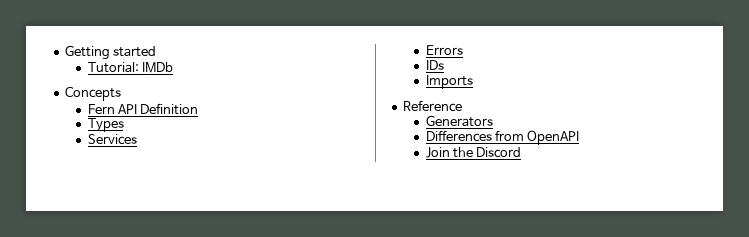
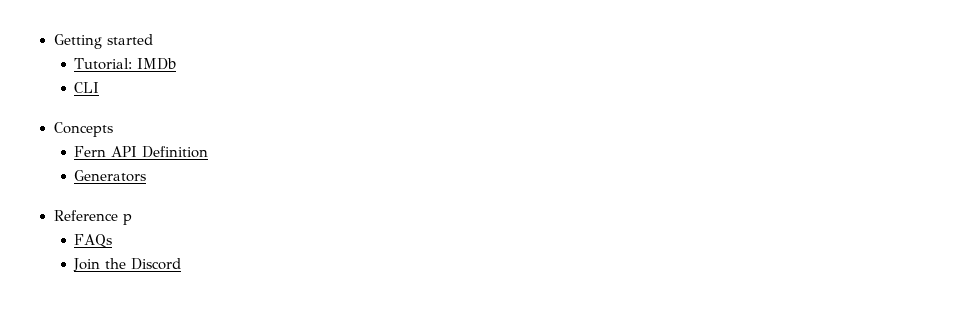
(173, 67) none -> [74,82,100,93] // CLI
[87,118,124,132] [87,134,137,145] [425,45,463,55] [425,60,444,70] [425,75,473,89] [402,100,462,112] [425,115,493,127] [425,130,580,145] Types // Services // Errors // IDs // Imports // Reference // Generators // Differences from OpenAPI -> [74,170,147,182] [53,210,132,225] [74,234,113,248] Generators // Reference p // FAQs

